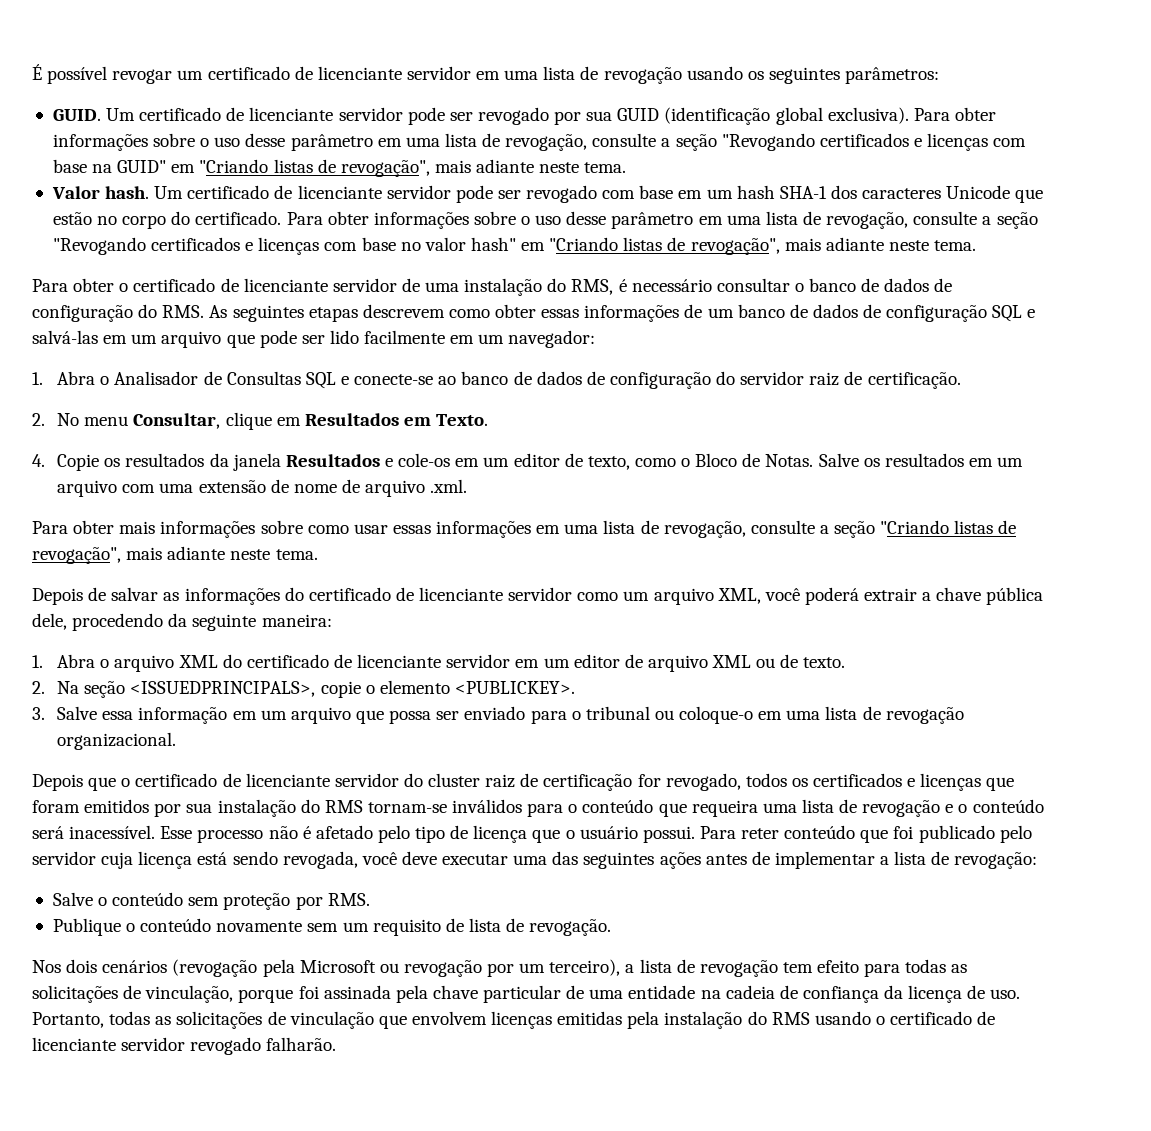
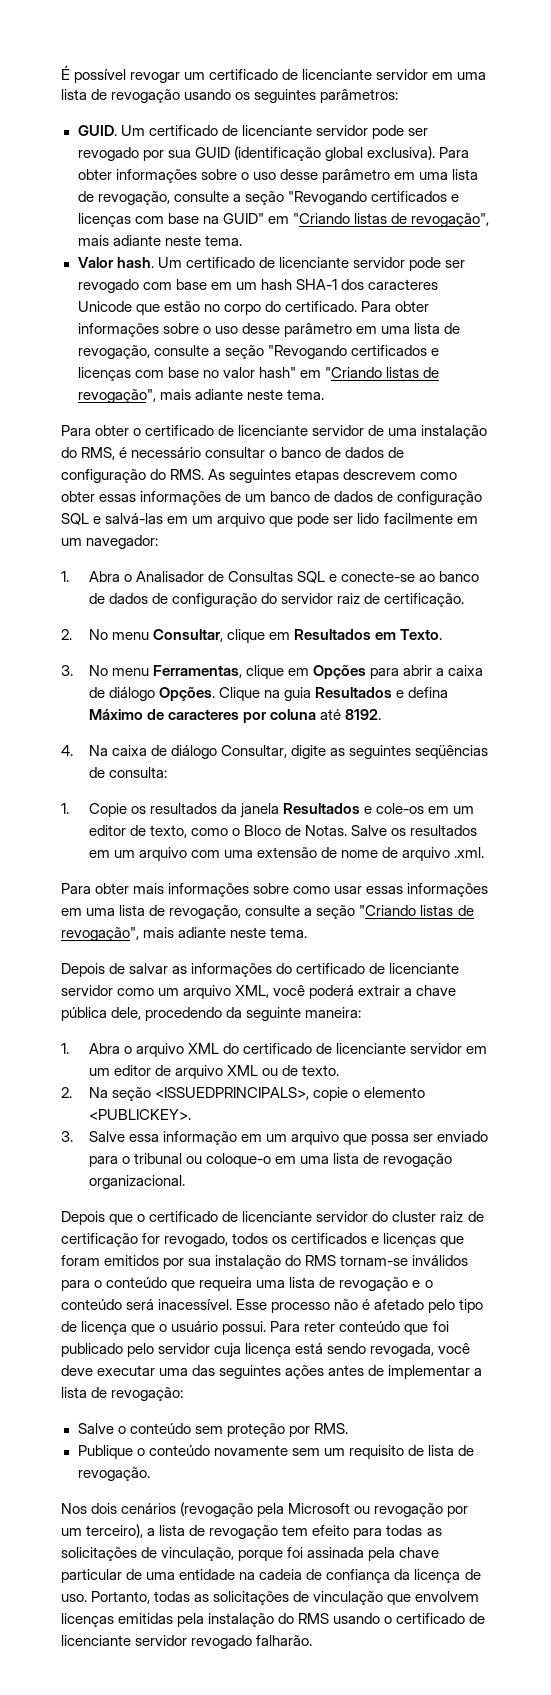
[32,454,45,467] 4. -> [61,665,484,679] [88,687,449,701] [88,709,382,723] [61,745,489,759] [88,767,167,778] [61,803,69,814] 3. No menu Ferramentas, clique em Opções para abrir a caixa de diálogo Opções. Clique na guia Resultados e defina Máximo de caracteres por coluna até 8192. // 4. Na caixa de diálogo Consultar, digite as seguintes seqüências de consulta: // 1.

